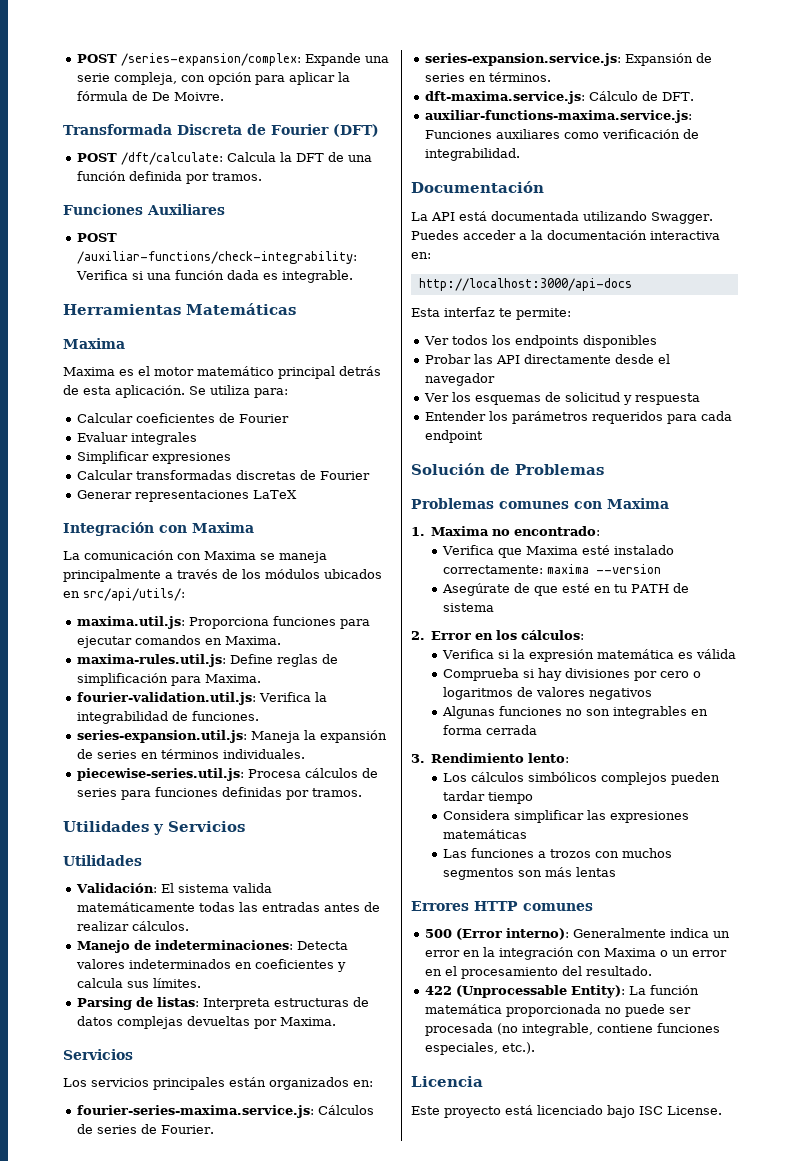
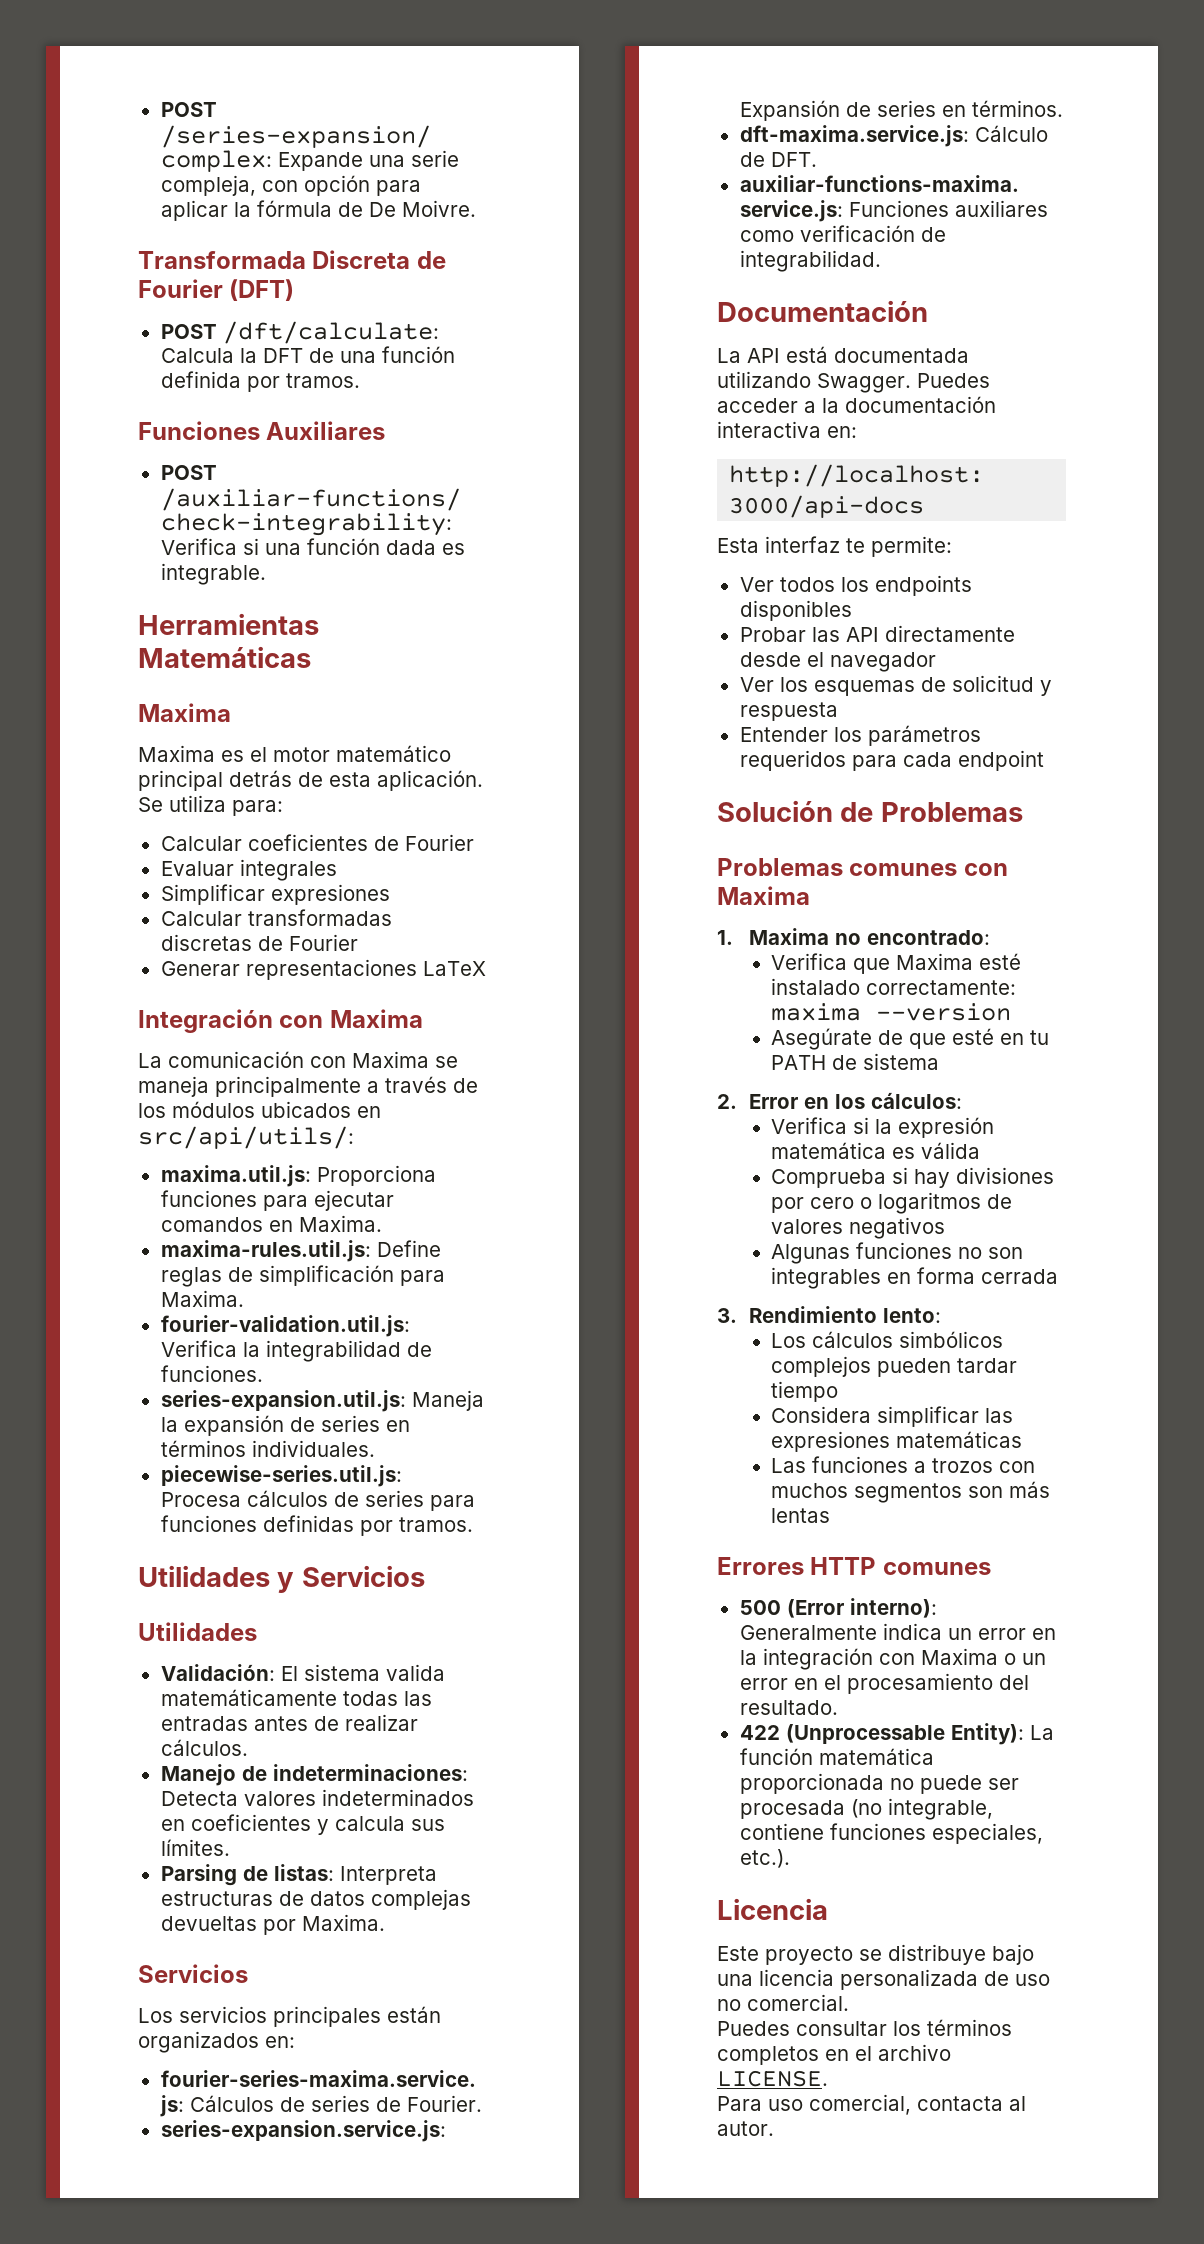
[505,1105,722,1118] está licenciado bajo ISC License. -> [859,1944,1034,1965] [717,1969,1050,1990] [717,1994,849,2011] [717,2019,1012,2036] [717,2044,951,2065] [717,2070,828,2087] [717,2094,1026,2115] [717,2121,774,2136] se distribuye bajo una licencia personalizada de uso no comercial. // Puedes consultar los términos completos en el archivo LICENSE. // Para uso comercial, contacta al autor.

